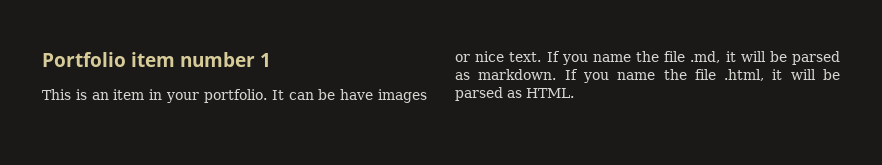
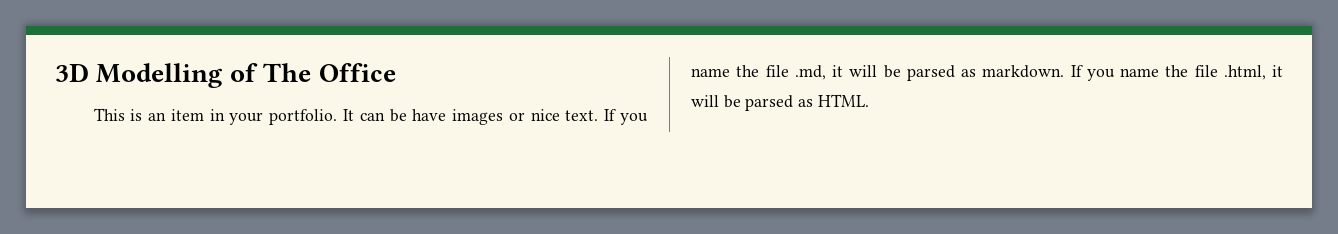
[42,52,272,67] Portfolio item number 1 -> [55,63,396,88] 3D Modelling of The Office

